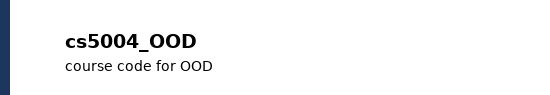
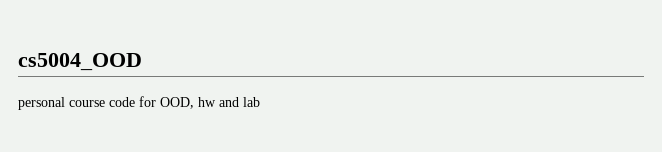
(197, 43) none -> [18,97,65,110] personal
[180,61,213,71] OOD -> [160,97,260,109] OOD, hw and lab

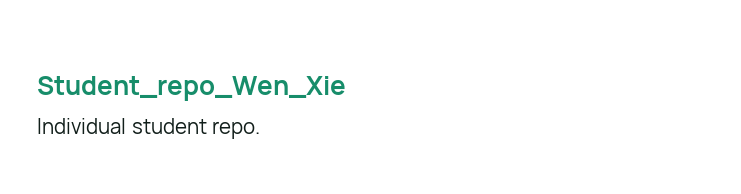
[18,53,142,71] [18,96,260,110] cs5004_OOD // personal course code for OOD, hw and lab -> [37,76,346,101] [37,118,261,139] Student_repo_Wen_Xie // Individual student repo.

